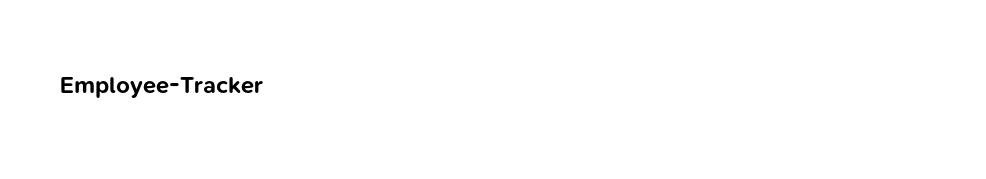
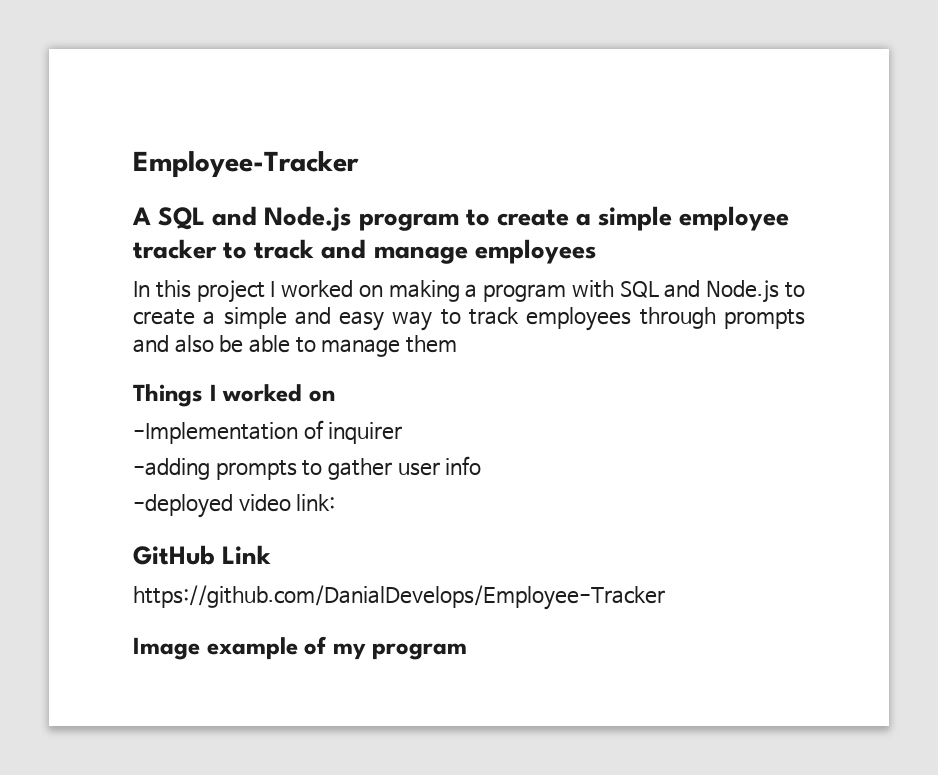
(263, 87) none -> [132,206,790,231] [133,239,596,264] [133,280,805,303] [133,307,806,331] [133,335,457,357] [133,384,335,407] [133,420,403,444] [133,456,482,480] [133,494,336,518] [133,545,272,565] [133,585,665,610] [133,636,468,660] // A SQL and Node.js program to create a simple employee tracker to track and manage employees // In this project I worked on making a program with SQL and Node.js to create a simple and easy way to track employees through prompts and also be able to manage them // Things I worked on // -Implementation of inquirer // -adding prompts to gather user info // -deployed video link: // GitHub Link // https://github.com/DanialDevelops/Employee-Tracker // Image example of my program

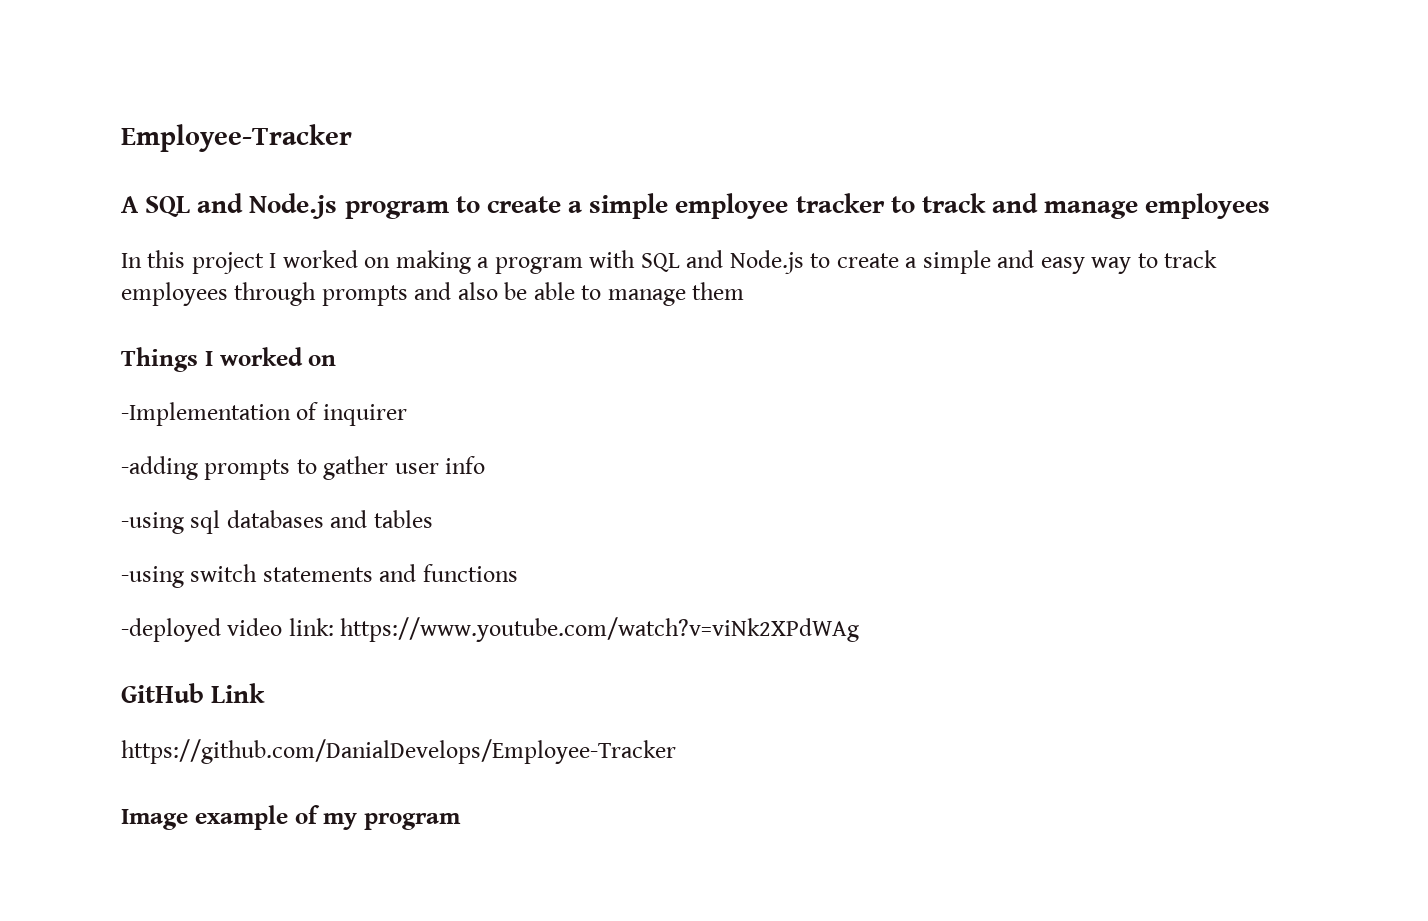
(482, 465) none -> [121,510,433,534] [121,564,518,588] // -using sql databases and tables // -using switch statements and functions
(336, 502) none -> [340,617,860,642] https://www.youtube.com/watch?v=viNk2XPdWAg

